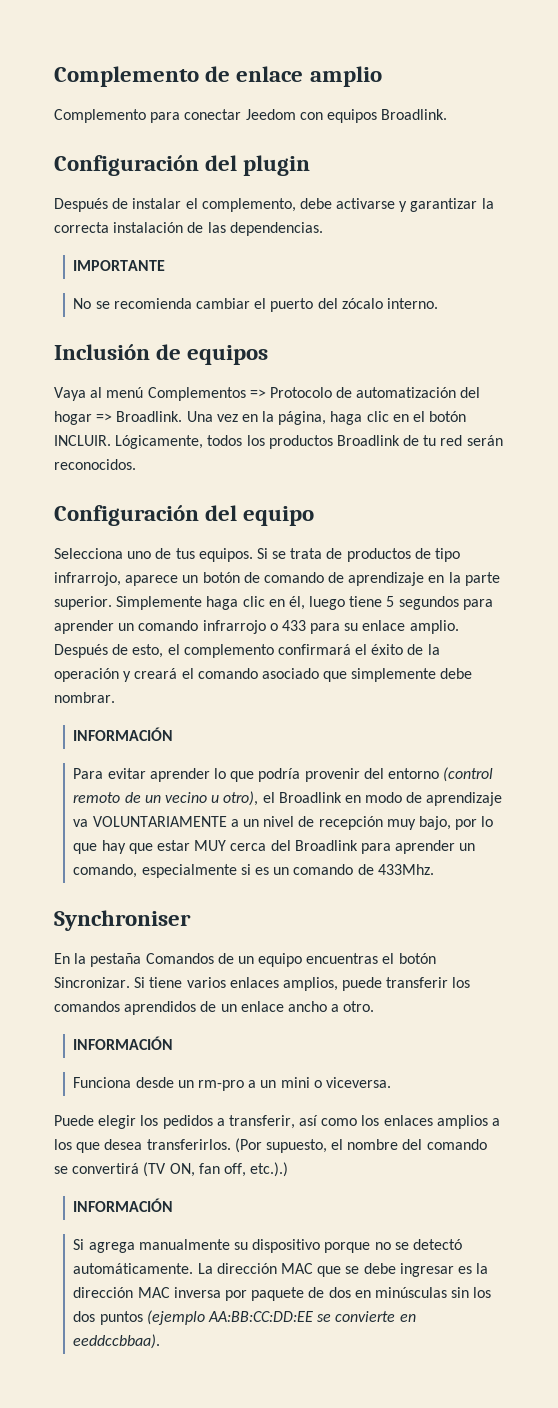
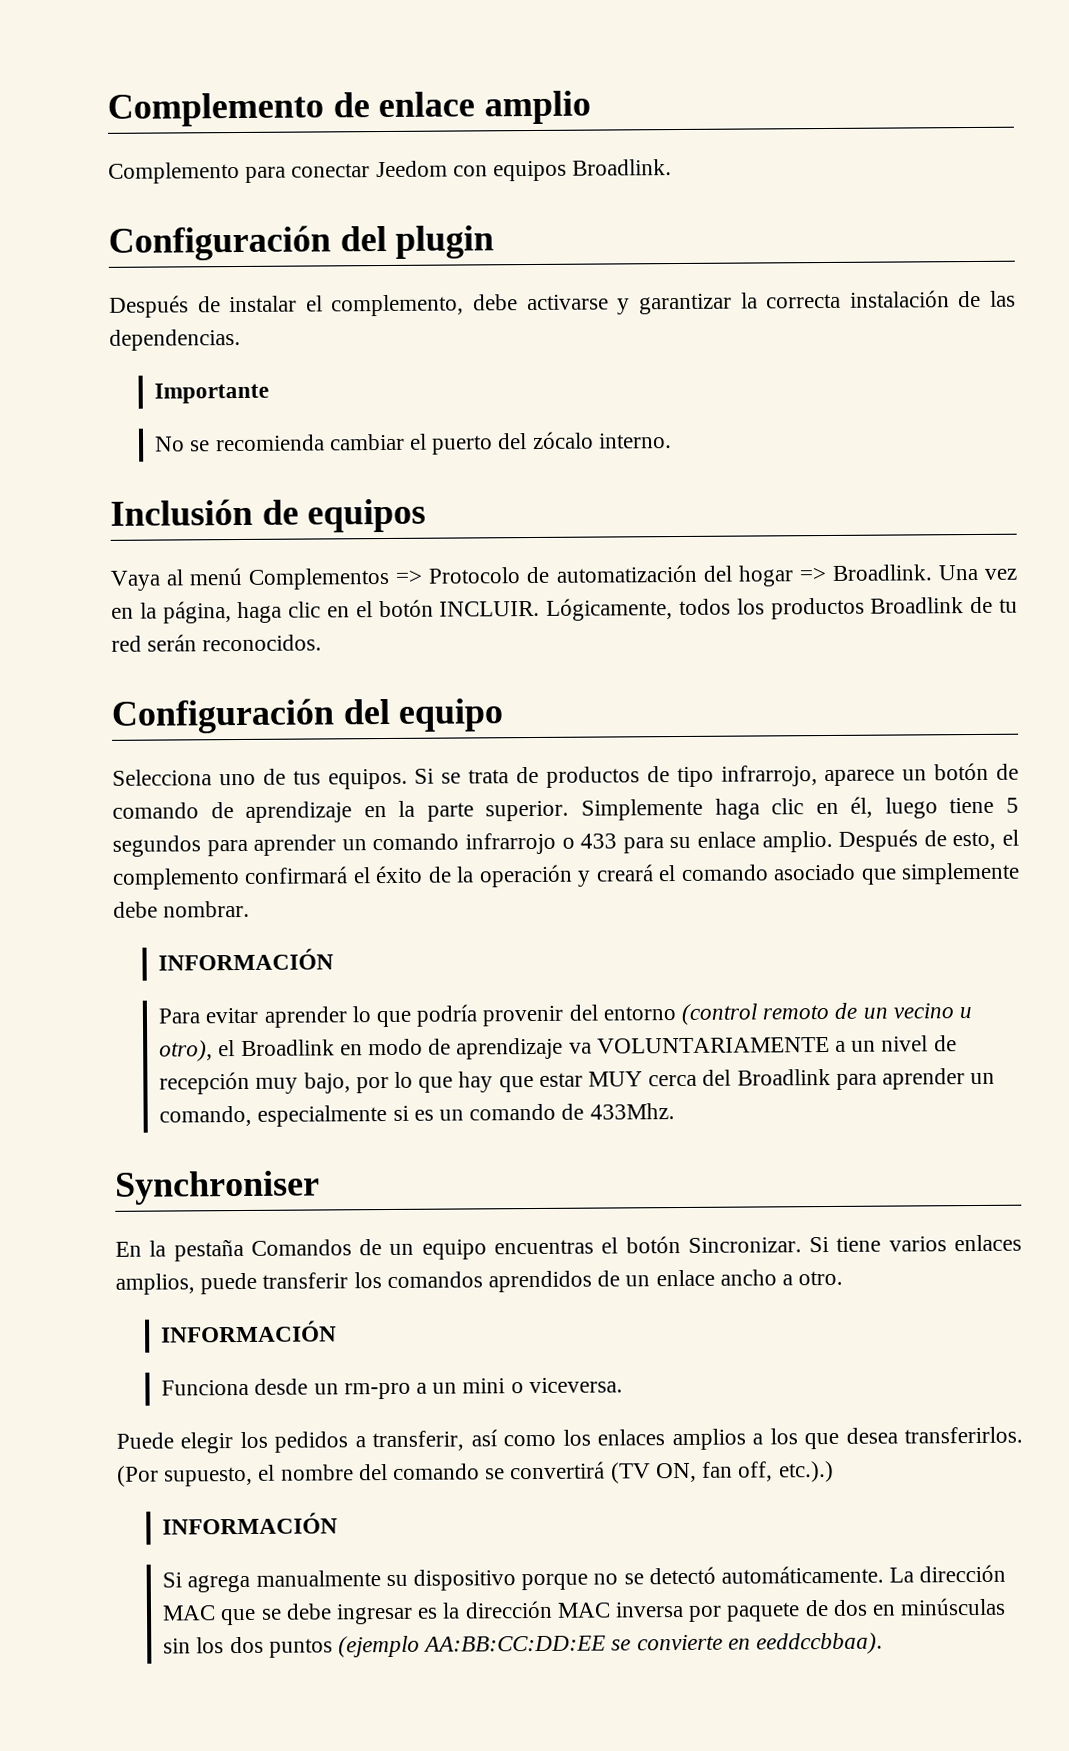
[73,260,166,271] IMPORTANTE -> [154,382,270,404] Importante

